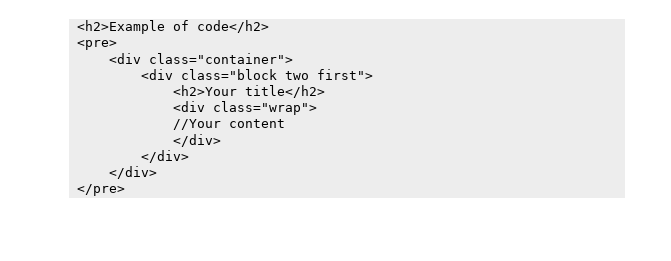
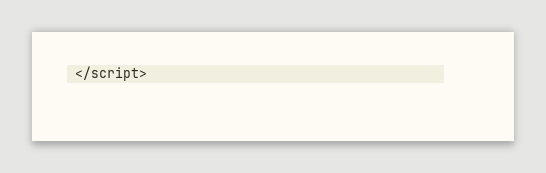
[76,20,269,34] [76,40,117,50] [108,53,293,64] [140,69,373,80] [172,85,325,98] [172,101,317,115] [172,119,285,130] [172,134,221,147] [140,150,189,163] [108,166,157,179] [76,184,125,196] <h2>Example of code</h2> // <pre> // <div class="container"> // <div class="block two first"> // <h2>Your title</h2> // <div class="wrap"> // //Your content // </div> // </div> // </div> // </pre> -> [75,66,148,81] </script>

